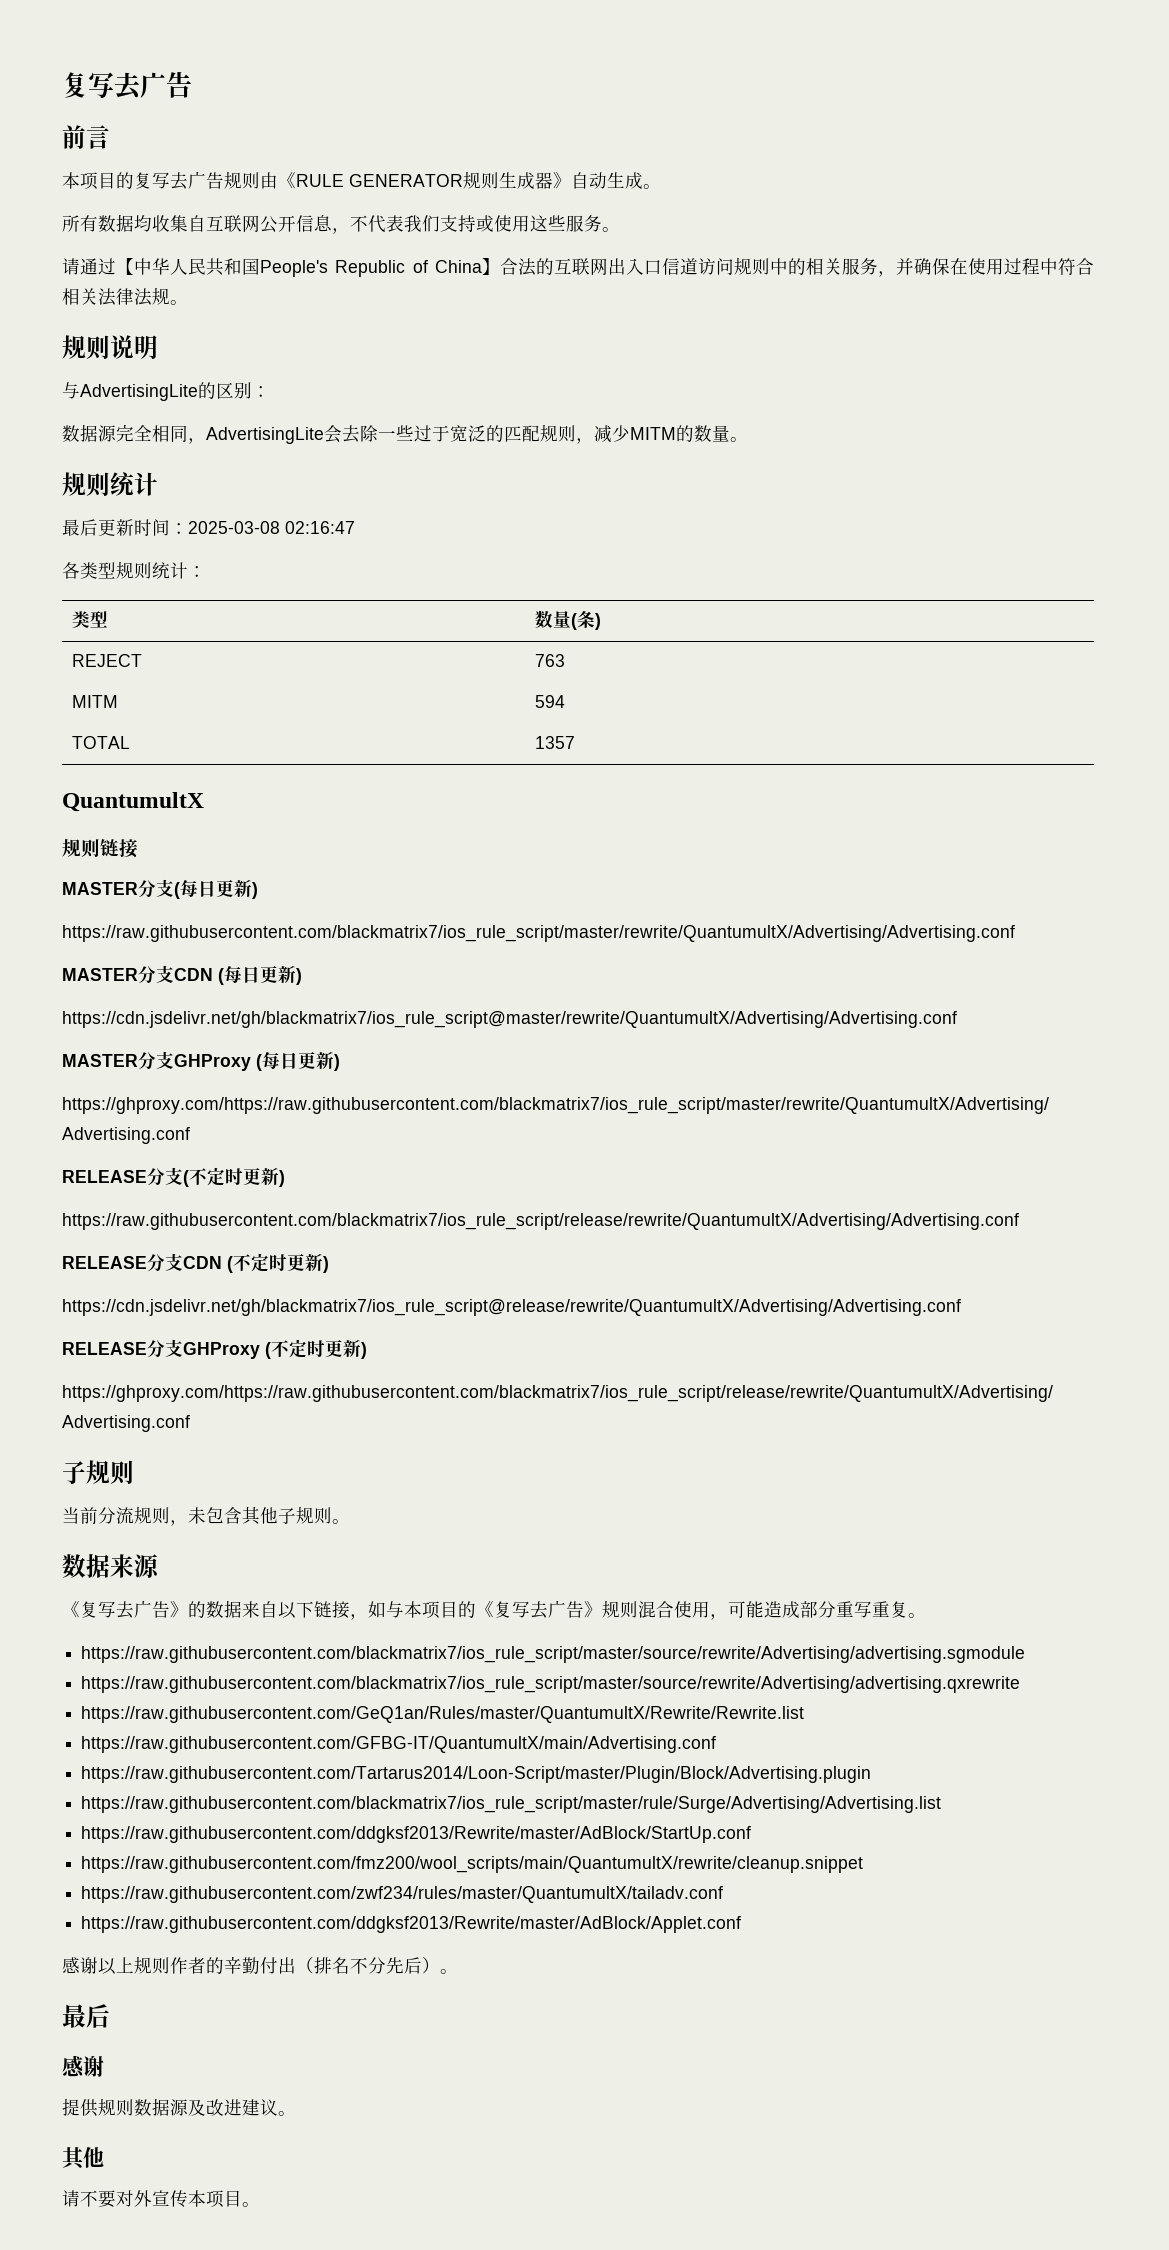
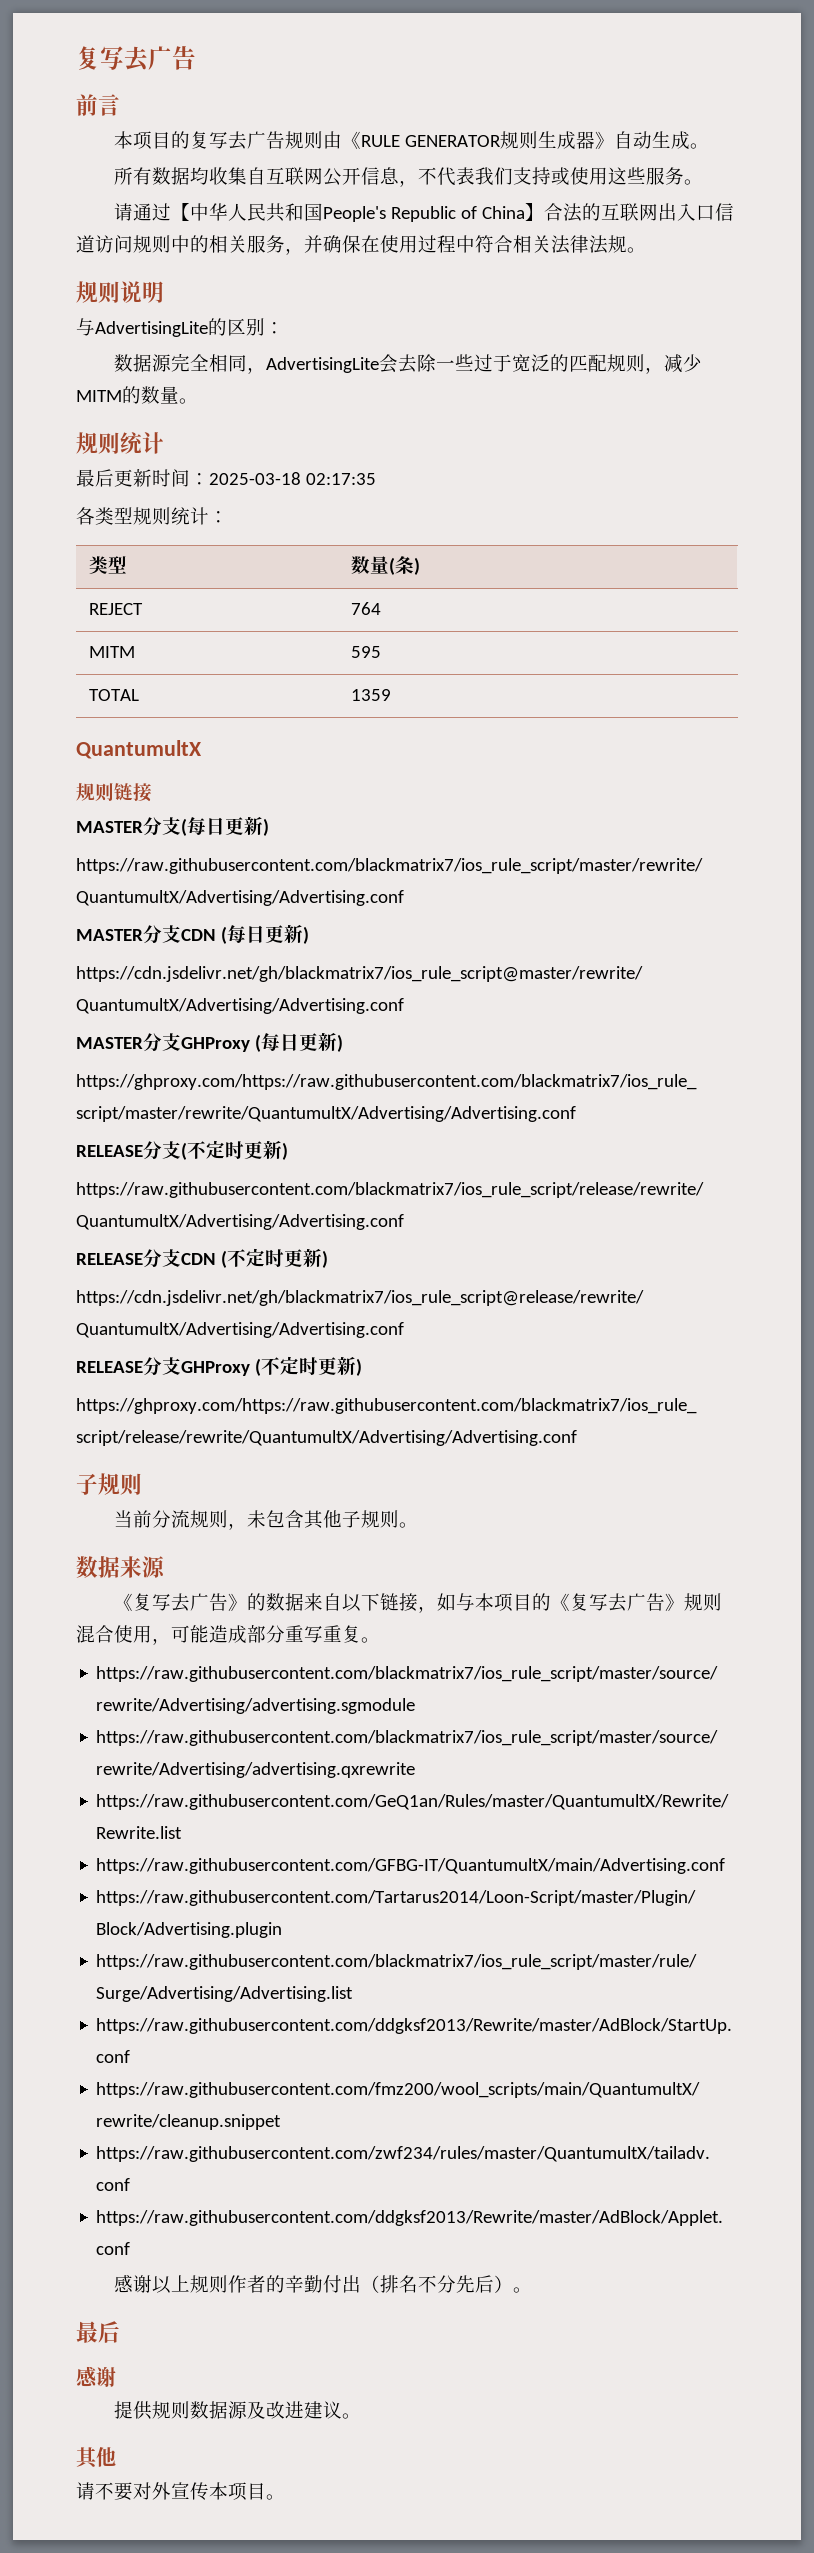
[188,521,355,534] 2025-03-08 02:16:47 -> [209,472,376,485] 2025-03-18 02:17:35
[535,654,566,667] 763 -> [351,602,382,615] 764
[535,695,566,708] 594 -> [351,646,382,658] 595
[535,736,576,749] 1357 -> [351,689,392,701] 1359

